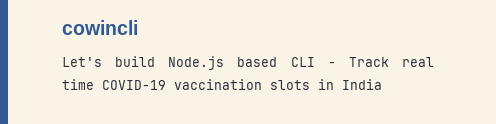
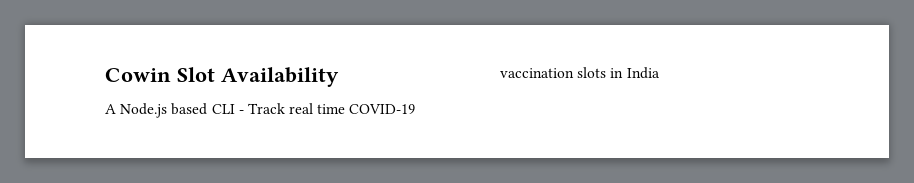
[62,20,138,35] [62,56,156,67] cowincli // Let's build -> [105,67,339,87] [105,104,116,114] Cowin Slot Availability // A

